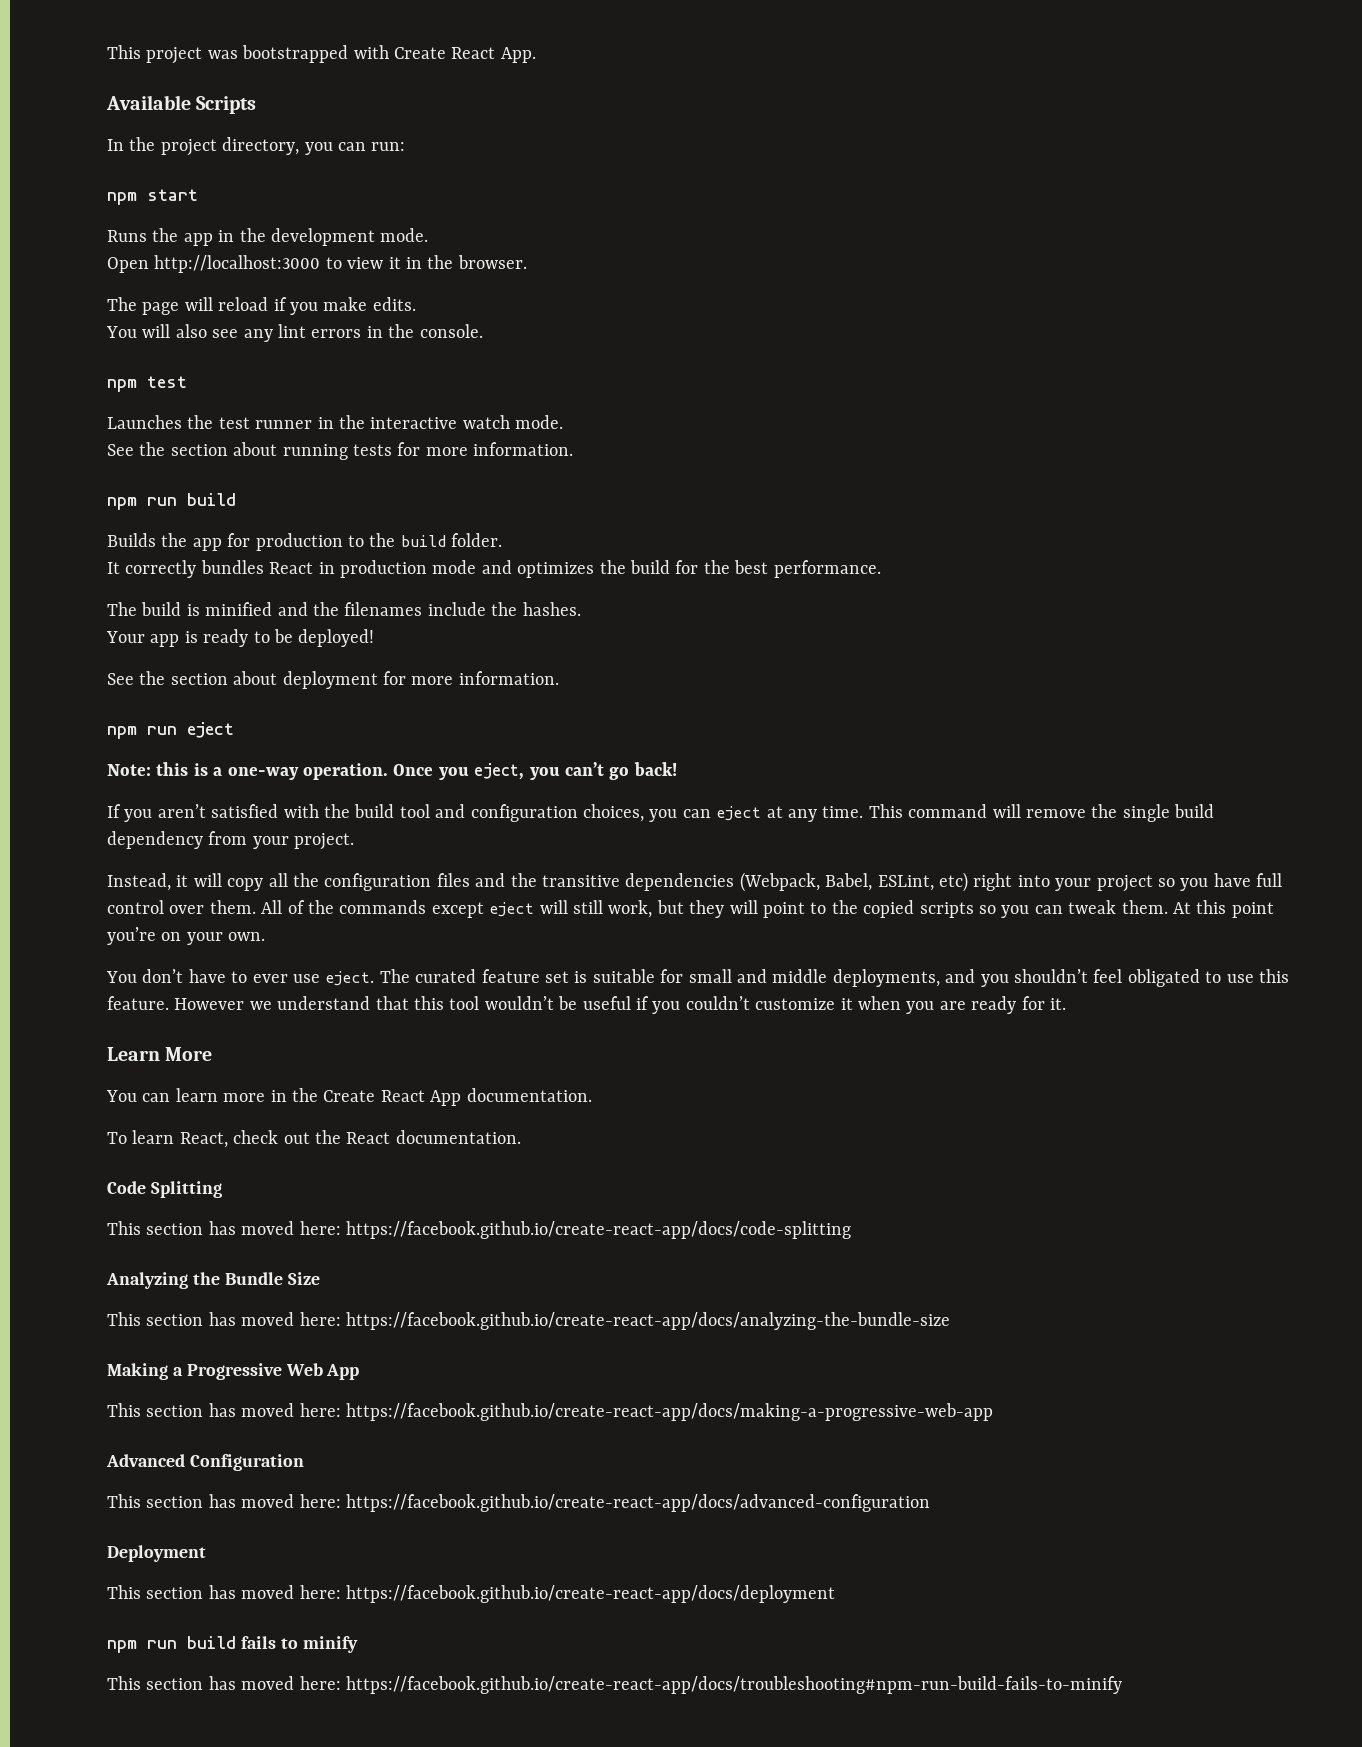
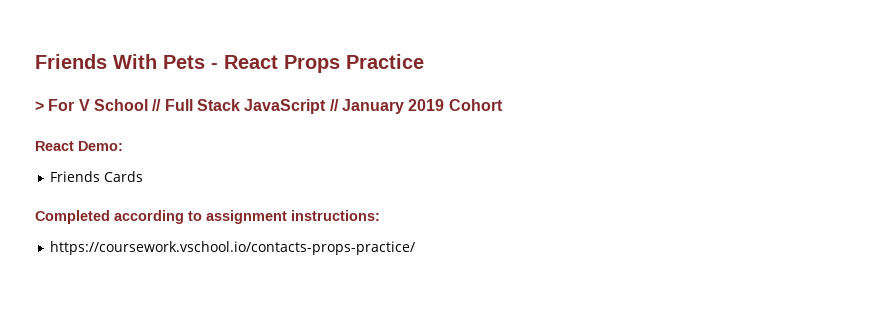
[107,45,536,64] [106,95,257,114] [107,137,406,156] [107,189,198,205] [107,228,429,246] [107,255,527,273] [107,297,416,315] [106,324,483,342] [107,376,187,392] [107,415,564,429] [107,442,574,460] [107,493,236,510] [107,533,503,551] [107,560,881,578] [107,602,581,616] [106,629,375,647] [107,671,559,689] [107,722,234,739] [107,762,677,780] [107,804,1215,822] [107,831,355,850] [107,872,1283,892] [107,900,1274,918] [107,927,266,945] [106,969,1289,987] [107,996,1066,1014] [107,1047,213,1061] [106,1088,592,1106] [107,1130,521,1148] [107,1181,222,1198] [107,1221,851,1239] [106,1272,320,1289] [107,1312,950,1330] [107,1363,360,1380] [107,1403,993,1421] [106,1454,304,1471] [107,1494,930,1512] [107,1545,206,1562] [107,1585,835,1603] [107,1636,358,1653] [107,1676,1122,1694] This project was bootstrapped with Create React App. // Available Scripts // In the project directory, you can run: // npm start // Runs the app in the development mode. // Open http://localhost:3000 to view it in the browser. // The page will reload if you make edits. // You will also see any lint errors in the console. // npm test // Launches the test runner in the interactive watch mode. // See the section about running tests for more information. // npm run build // Builds the app for production to the build folder. // It correctly bundles React in production mode and optimizes the build for the best performance. // The build is minified and the filenames include the hashes. // Your app is ready to be deployed! // See the section about deployment for more information. // npm run eject // Note: this is a one-way operation. Once you eject, you can’t go back! // If you aren’t satisfied with the build tool and configuration choices, you can eject at any time. This command will remove the single build dependency from your project. // Instead, it will copy all the configuration files and the transitive dependencies (Webpack, Babel, ESLint, etc) right into your project so you have full control over them. All of the commands except eject will still work, but they will point to the copied scripts so you can tweak them. At this point you’re on your own. // You don’t have to ever use eject. The curated feature set is suitable for small and middle deployments, and you shouldn’t feel obligated to use this feature. However we understand that this tool wouldn’t be useful if you couldn’t customize it when you are ready for it. // Learn More // You can learn more in the Create React App documentation. // To learn React, check out the React documentation. // Code Splitting // This section has moved here: https://facebook.github.io/create-react-app/docs/code-splitting // Analyzing the Bundle Size // This section has moved here: https://facebook.github.io/create-react-app/docs/analyzing-the-bundle-size // Making a Progressive Web App // This section has moved here: https://facebook.github.io/create-react-app/docs/making-a-progressive-web-app // Advanced Configuration // This section has moved here: https://facebook.github.io/create-react-app/docs/advanced-configuration // Deployment // This section has moved here: https://facebook.github.io/create-react-app/docs/deployment // npm run build fails to minify // This section has moved here: https://facebook.github.io/create-react-app/docs/troubleshooting#npm-run-build-fails-to-minify -> [35,54,424,73] [35,99,503,114] [35,141,123,151] [50,171,144,182] [35,210,380,224] [50,241,416,255] Friends With Pets - React Props Practice // > For V School // Full Stack JavaScript // January 2019 Cohort // React Demo: // Friends Cards // Completed according to assignment instructions: // https://coursework.vschool.io/contacts-props-practice/

